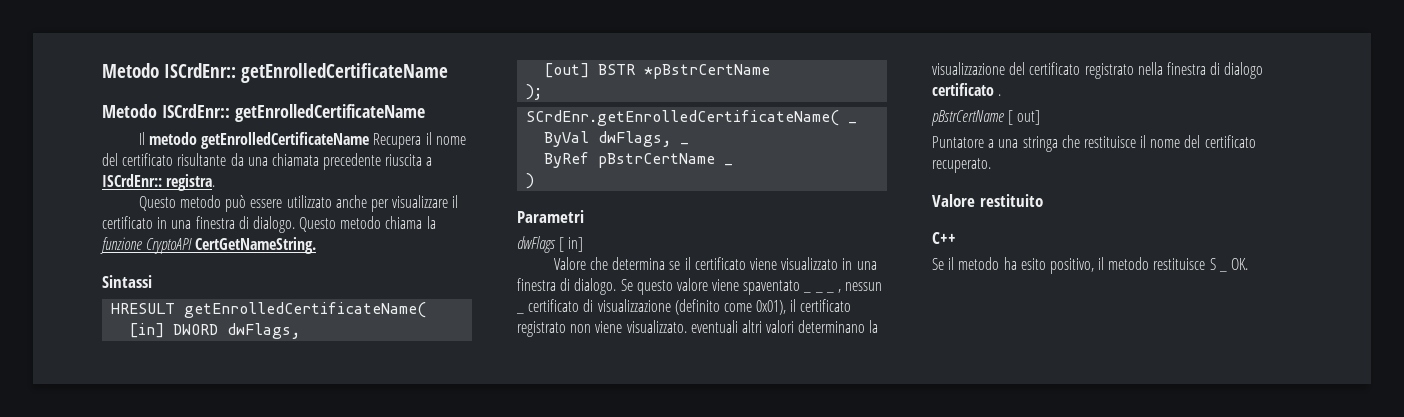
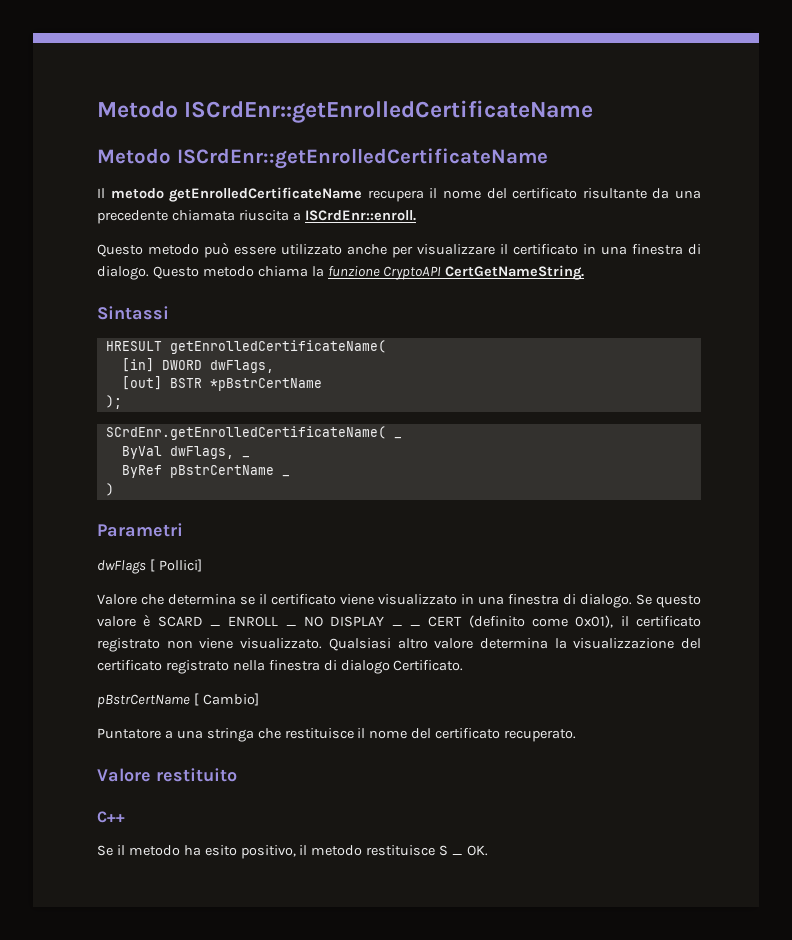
[102,63,449,83] [102,104,425,122] Metodo ISCrdEnr:: getEnrolledCertificateName // Metodo ISCrdEnr:: getEnrolledCertificateName -> [97,100,594,123] [97,148,548,169] Metodo ISCrdEnr::getEnrolledCertificateName // Metodo ISCrdEnr::getEnrolledCertificateName
[373,133,422,149] Recupera -> [367,190,424,202] recupera
[271,153,433,170] [102,174,216,191] chiamata precedente riuscita a ISCrdEnr:: registra. -> [97,210,416,224] precedente chiamata riuscita a ISCrdEnr::enroll.
[568,237,584,252] in] -> [158,559,202,572] Pollici]
[712,279,883,295] [516,312,524,314] [528,299,671,312] viene spaventato _ _ _ , nessun _ certificato di visualizzazione -> [143,614,463,627] è SCARD _ ENROLL _ NO DISPLAY _ _ CERT
[690,320,866,333] eventuali altri valori determinano -> [328,638,548,651] Qualsiasi altro valore determina
[932,83,1002,96] certificato . -> [393,660,464,671] Certificato.
[1017,110,1041,125] out] -> [202,693,259,706] Cambio]

